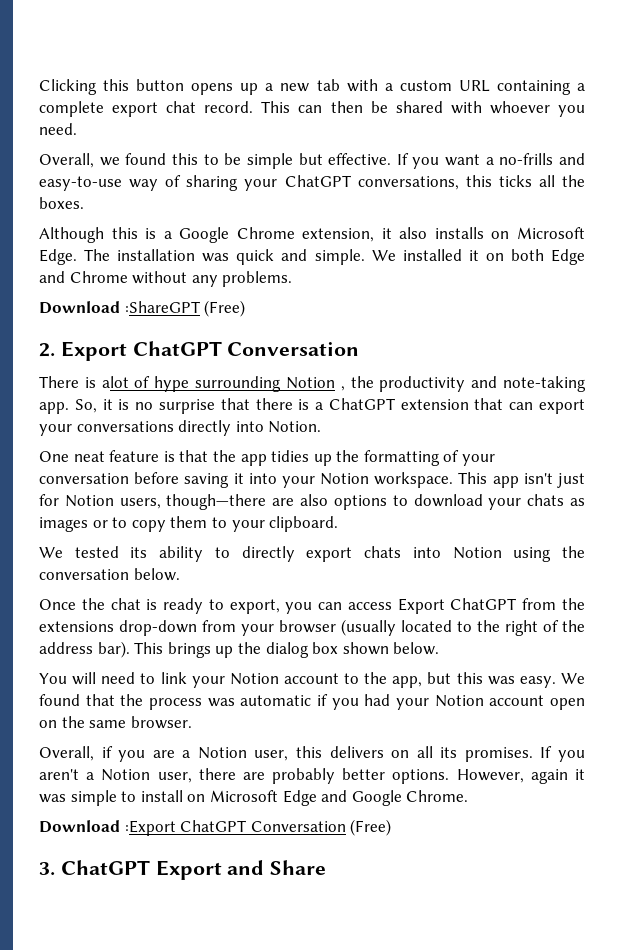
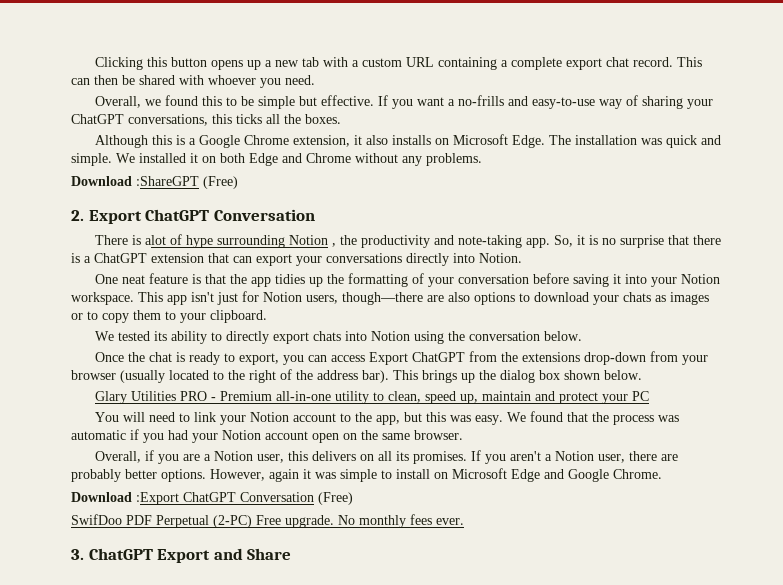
(440, 648) none -> [94,391,649,404] // Glary Utilities PRO - Premium all-in-one utility to clean, speed up, maintain and protect your PC
(392, 827) none -> [71,514,464,528] // SwifDoo PDF Perpetual (2-PC) Free upgrade. No monthly fees ever.

